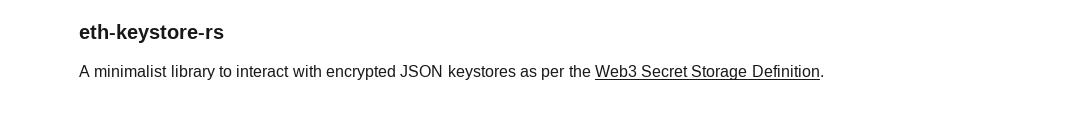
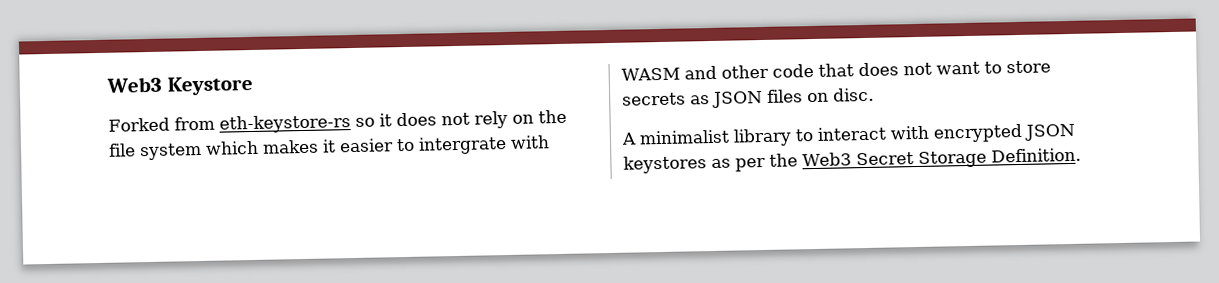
[79,24,224,43] eth-keystore-rs -> [106,75,254,96] [108,109,567,134] [108,135,550,161] [621,60,1051,81] [622,87,874,108] Web3 Keystore // Forked from eth-keystore-rs so it does not rely on the file system which makes it easier to intergrate with WASM and other code that does not want to store secrets as JSON files on disc.

